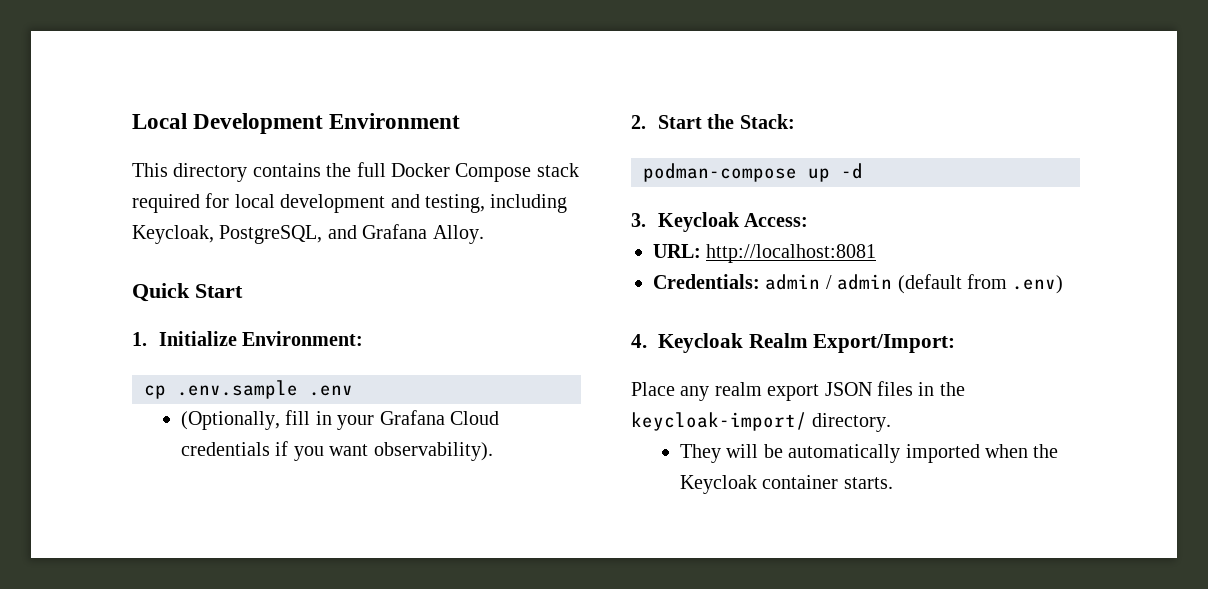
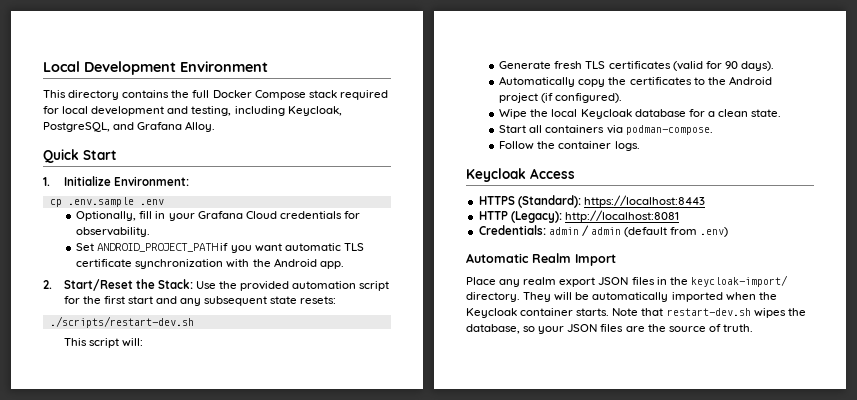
[180,411,280,430] (Optionally, -> [76,211,137,221] Optionally,
[275,441,493,461] if you want observability). -> [344,211,361,219] [76,227,151,237] [76,243,364,253] [76,258,344,269] for observability. // Set ANDROID_PROJECT_PATH if you want automatic TLS certificate synchronization with the Android app.
[657,115,702,129] Start -> [63,279,133,291] Start/Reset
[643,163,863,182] [631,212,809,232] [653,244,701,258] // podman-compose up -d // 3. Keycloak Access: // URL: -> [195,281,390,291] [63,296,337,306] [49,316,194,328] [63,338,143,348] [499,61,775,71] [499,76,772,87] [499,93,623,103] [499,109,782,119] [499,125,713,135] [499,141,640,151] [466,168,575,182] [478,195,705,208] [478,211,562,223] Use the provided automation script for the first start and any subsequent state resets: // ./scripts/restart-dev.sh // This script will: // Generate fresh TLS certificates (valid for 90 days). // Automatically copy the certificates to the Android project (if configured). // Wipe the local Keycloak database for a clean state. // Start all containers via podman-compose. // Follow the container logs. // Keycloak Access // HTTPS (Standard): https://localhost:8443 // HTTP (Legacy):
[631,333,956,353] 4. Keycloak Realm Export/Import: -> [466,253,616,266] Automatic Realm Import
(892, 422) // -> (520, 297) none
(893, 483) none -> [612,308,806,318] [466,324,753,334] Note that restart-dev.sh wipes the database, so your JSON files are the source of truth.

